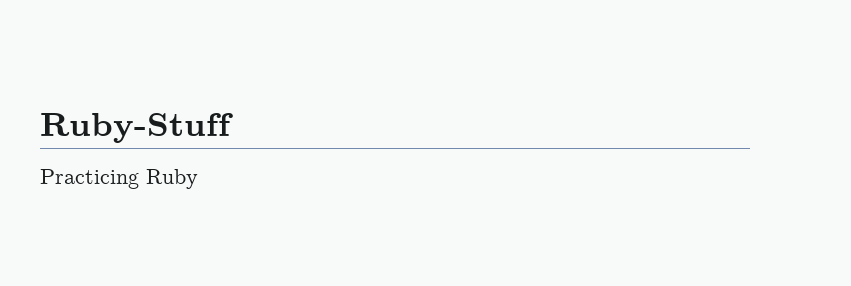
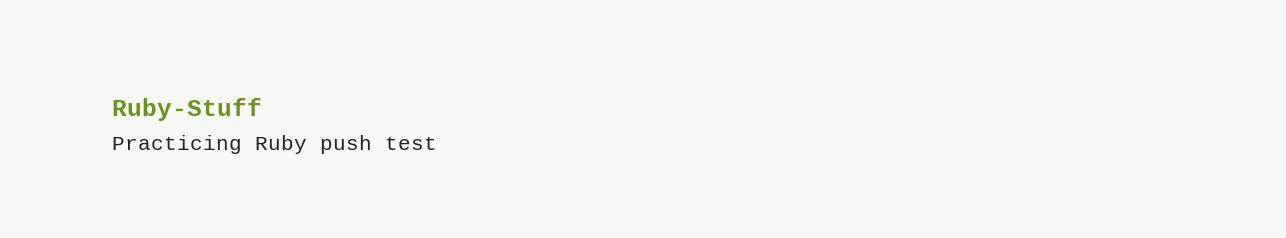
(198, 179) none -> [320,135,437,154] push test

